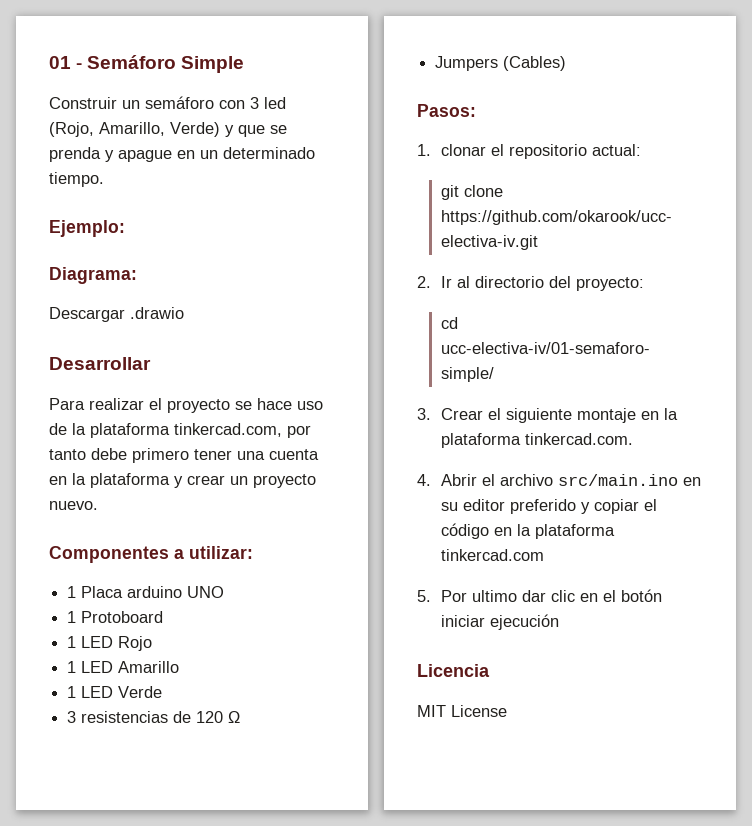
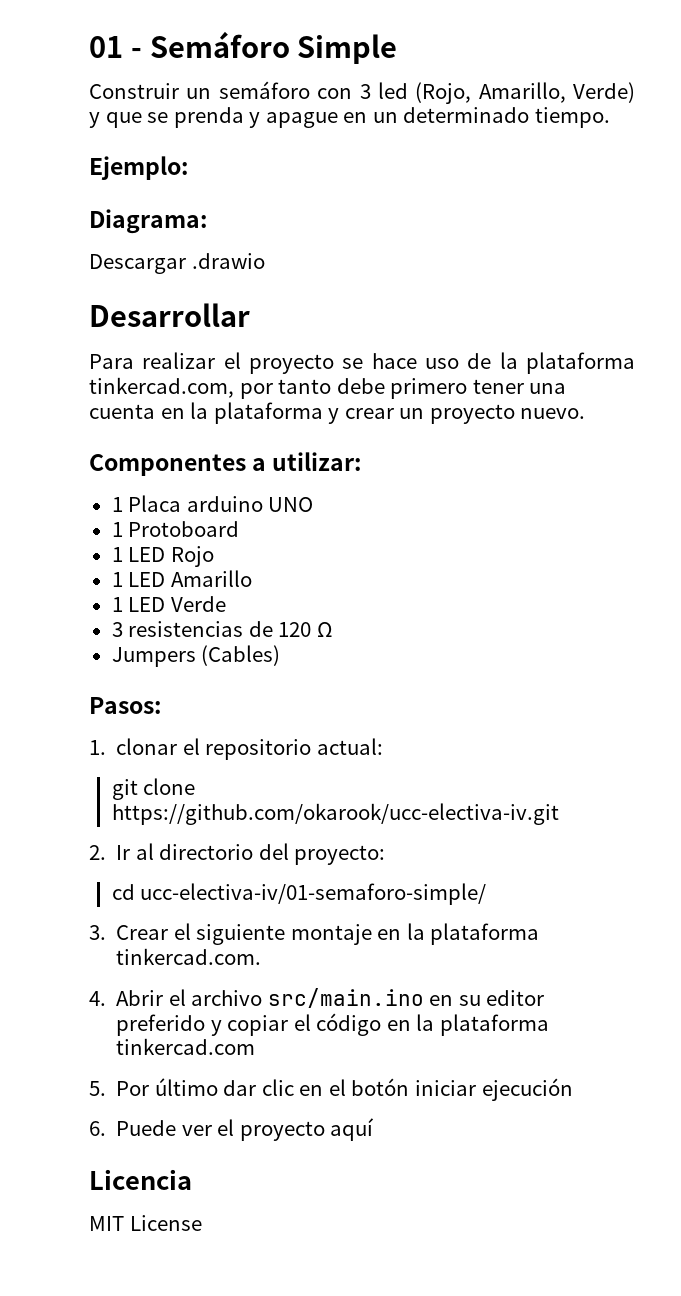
[472,590,518,602] ultimo -> [154,1078,218,1096] último
(560, 622) none -> [89,1118,375,1141] // 6. Puede ver el proyecto aquí

